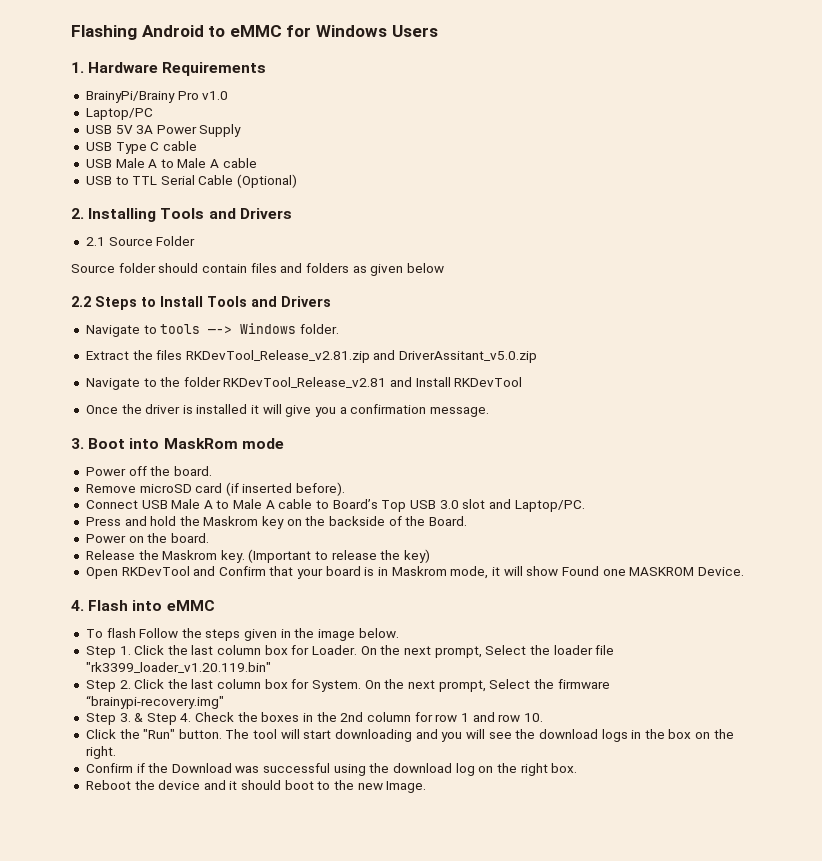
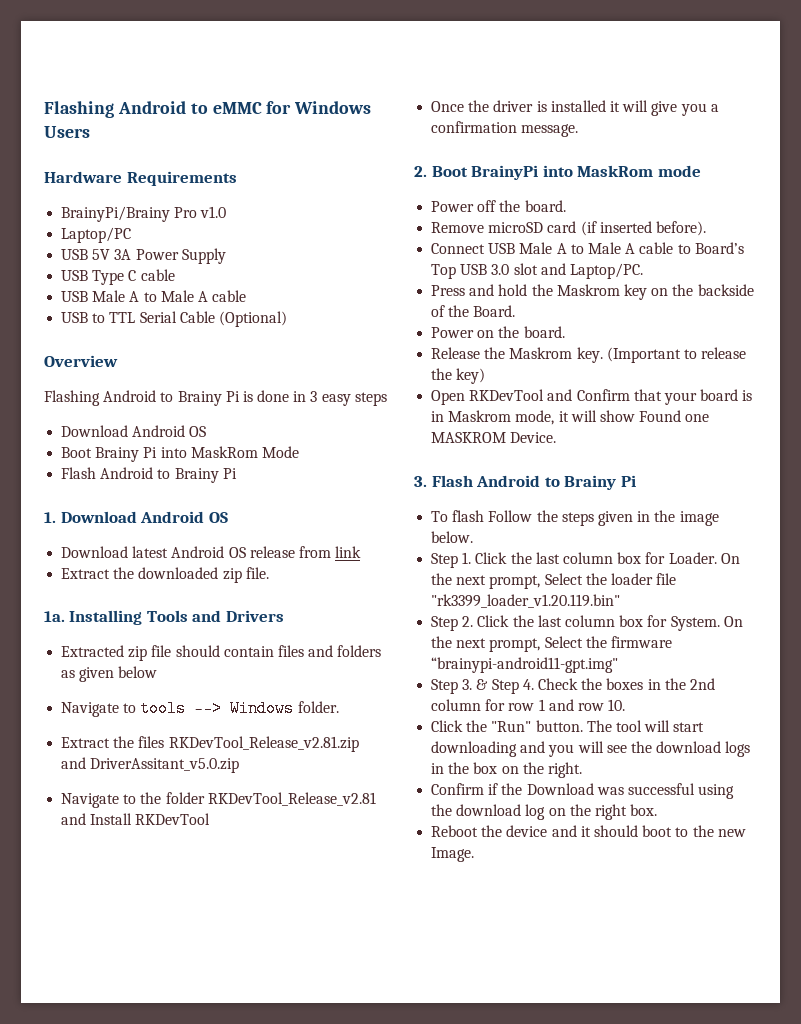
[71,62,84,73] 1. -> (90, 132) none
[71,208,84,219] 2. -> [44,355,118,367] [44,390,387,406] [61,425,207,437] [61,446,299,462] [61,467,237,483] [44,511,228,523] [61,546,362,558] [61,567,269,583] [44,611,65,622] Overview // Flashing Android to Brainy Pi is done in 3 easy steps // Download Android OS // Boot Brainy Pi into MaskRom Mode // Flash Android to Brainy Pi // 1. Download Android OS // Download latest Android OS release from link // Extract the downloaded zip file. // 1a.
[85,236,196,246] [71,263,156,273] 2.1 Source Folder // Source folder -> [61,645,172,661] Extracted zip file
[71,296,331,310] // 2.2 Steps to Install Tools and Drivers -> (158, 672) none
[71,438,126,449] 3. Boot -> [414,165,539,180] 2. Boot BrainyPi
[71,600,215,611] 4. Flash into eMMC -> [414,475,636,490] 3. Flash Android to Brainy Pi
[85,695,224,709] “brainypi-recovery.img" -> [431,657,619,673] “brainypi-android11-gpt.img"

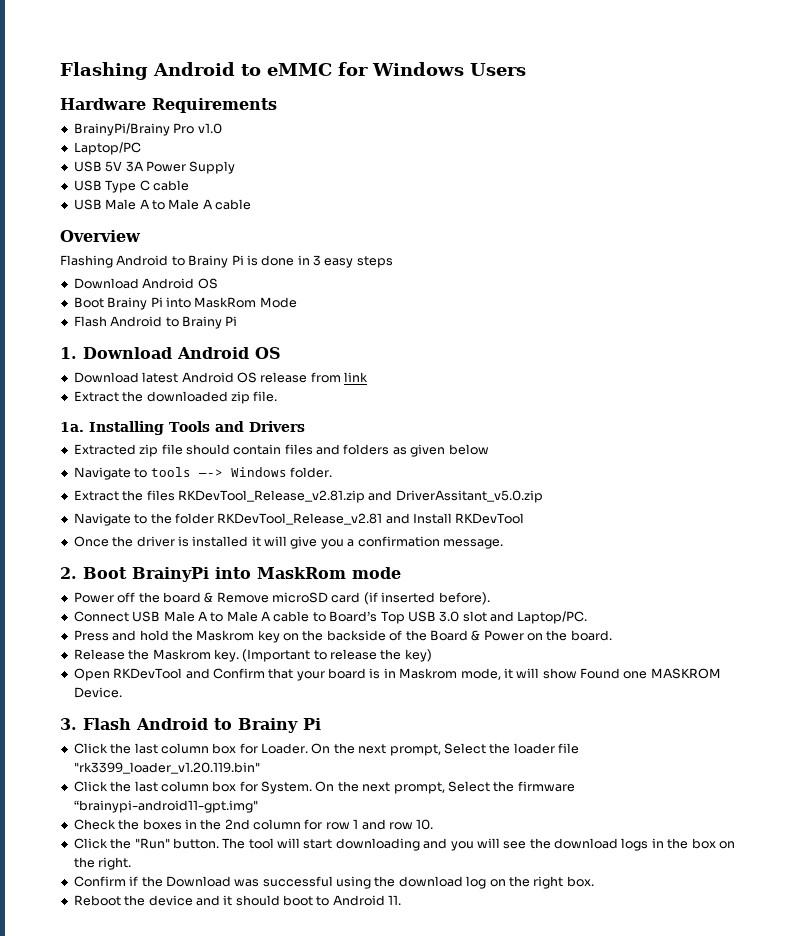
[61,311,287,327] // USB to TTL Serial Cable (Optional) -> (251, 204) none
[524,200,566,212] board. // -> [162,592,214,603] board &
[473,305,516,317] Board. // -> [429,630,481,641] Board &
[431,510,719,526] [431,531,474,543] [431,552,472,568] To flash Follow the steps given in the image below. // Step 1. -> (321, 724) none
[431,616,474,631] Step 2. -> (260, 768) none
[431,679,534,694] Step 3. & Step 4. -> (258, 806) none
[692,825,746,837] [431,847,475,862] the new Image. -> [332,895,402,906] Android 11.

